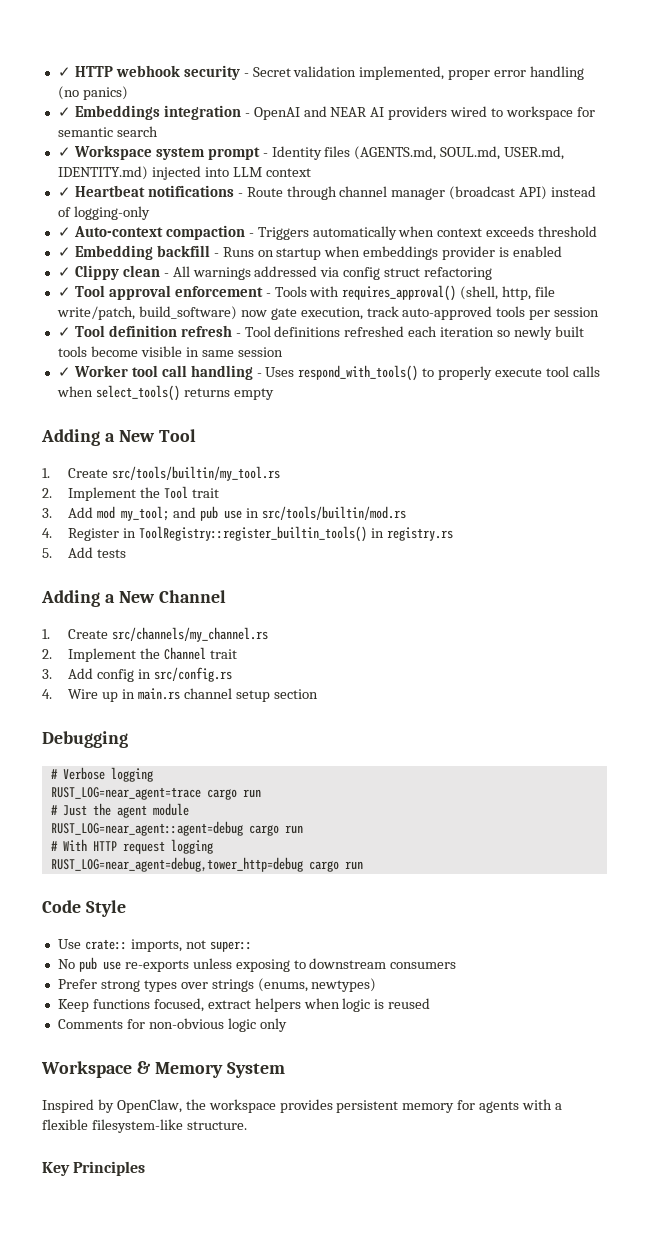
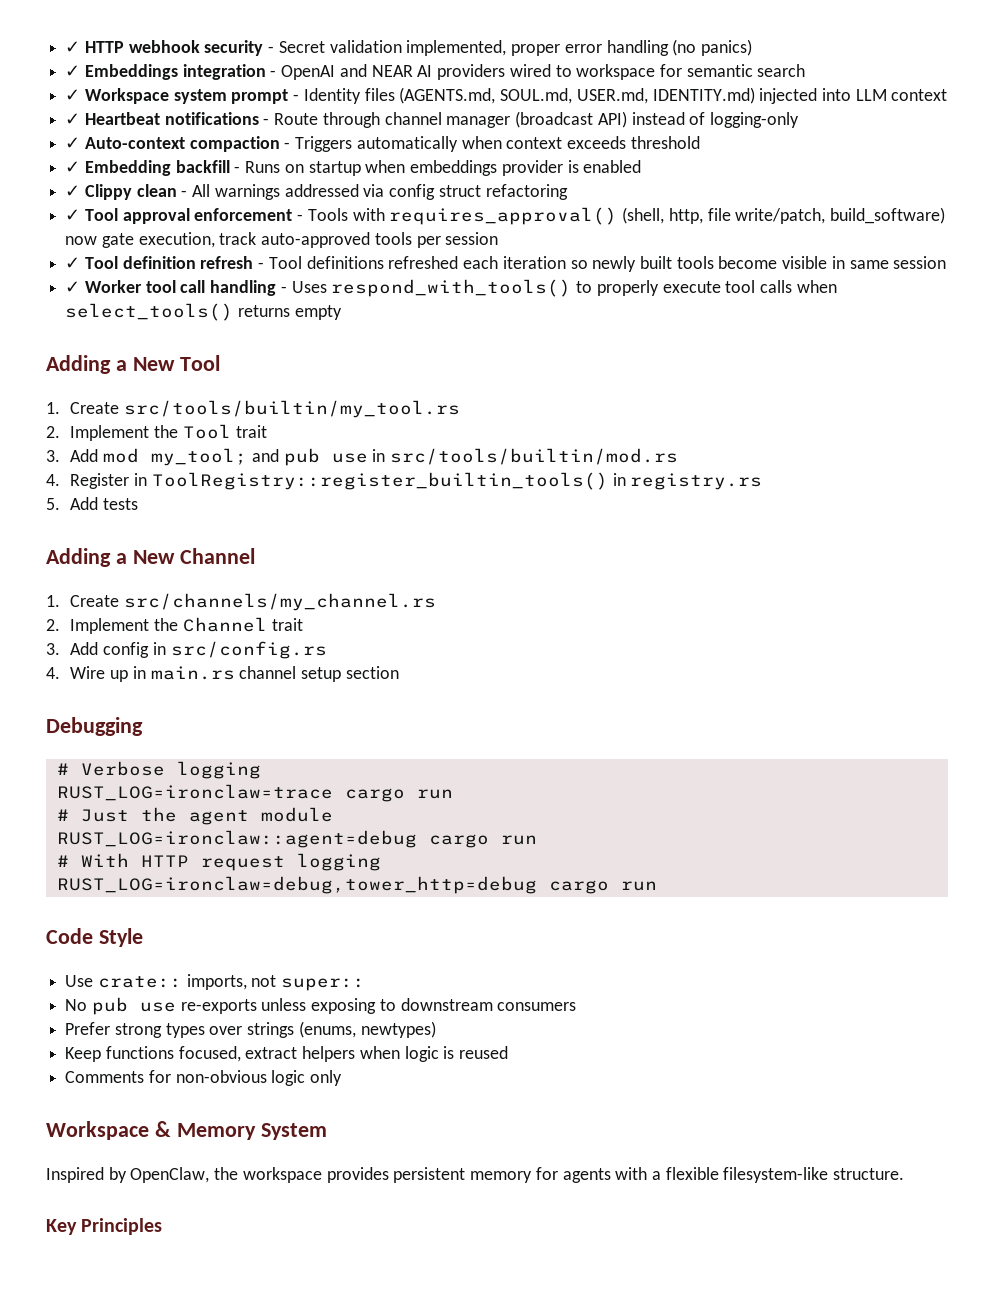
[50,787,201,800] RUST_LOG=near_agent=trace -> [56,784,333,801] RUST_LOG=ironclaw=trace
[50,821,243,836] RUST_LOG=near_agent::agent=debug -> [56,830,417,848] RUST_LOG=ironclaw::agent=debug
[50,857,303,872] RUST_LOG=near_agent=debug,tower_http=debug -> [56,876,537,894] RUST_LOG=ironclaw=debug,tower_http=debug

